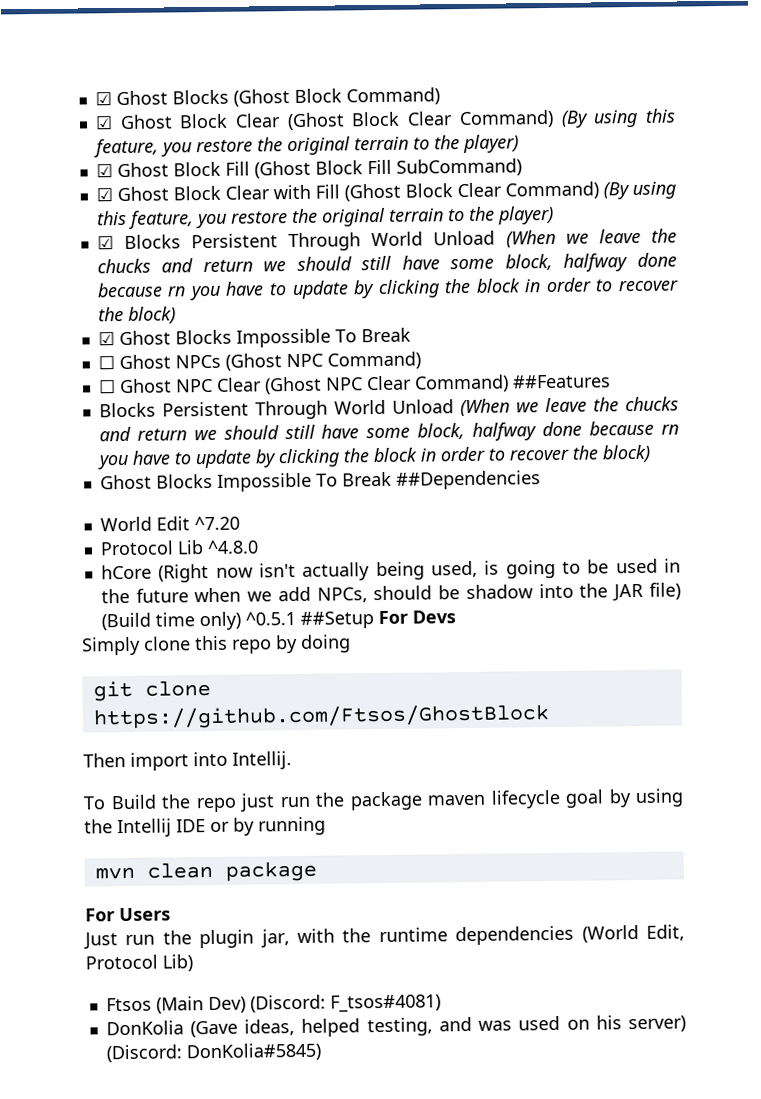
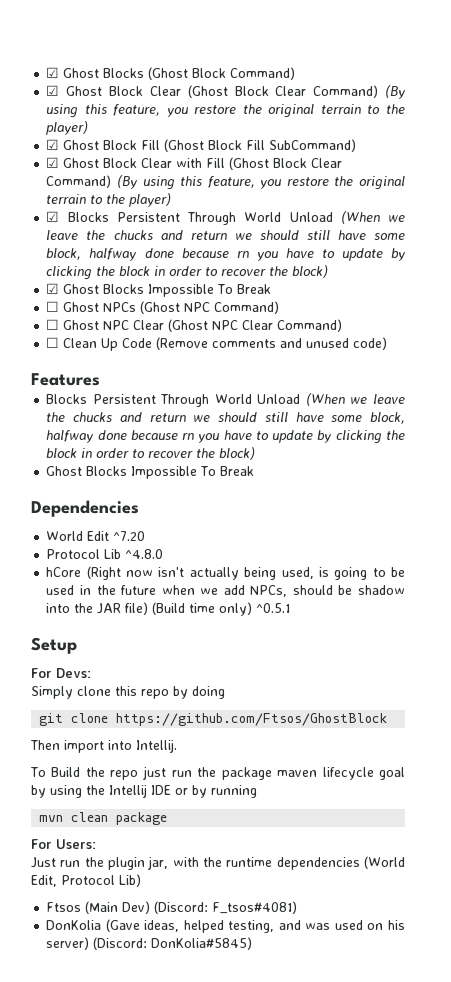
[511,374,611,389] ##Features -> [46,337,388,351] [31,373,100,386] // ☐ Clean Up Code (Remove comments and unused code) // Features
[395,470,541,490] ##Dependencies -> [31,500,139,517] // Dependencies
[299,610,456,629] ##Setup For Devs -> [31,637,77,654] [31,668,91,678] // Setup // For Devs:
[119,907,171,922] Users -> [56,839,96,849] Users:

